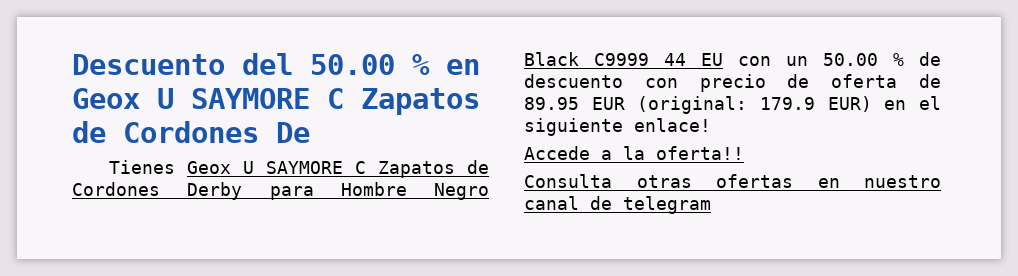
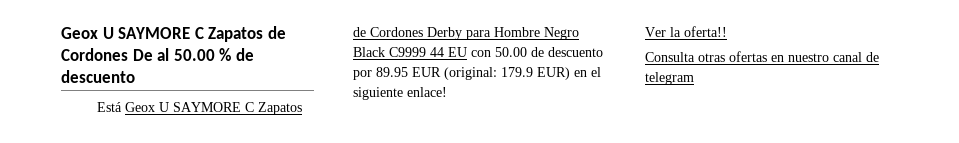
[72,53,480,75] Descuento del 50.00 % en -> (61, 33) none
[108,160,175,174] // Tienes -> [157,48,254,61] [61,70,135,83] [96,102,122,112] al 50.00 % de descuento // Está
[786,52,941,66] [524,74,941,92] un 50.00 % de descuento con precio de oferta de -> [495,47,603,57] [353,70,372,80] 50.00 de descuento por
[524,146,612,160] Accede a -> [645,27,666,37] Ver

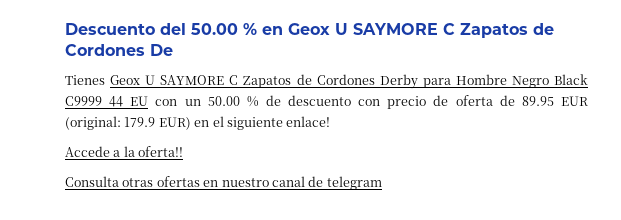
(61, 33) none -> [65,23,283,35] Descuento del 50.00 % en
[157,48,254,61] [61,70,135,83] [96,102,122,112] al 50.00 % de descuento // Está -> [65,75,105,85] // Tienes
[495,47,603,57] [353,70,372,80] 50.00 de descuento por -> [184,95,515,109] un 50.00 % de descuento con precio de oferta de
[645,27,666,37] Ver -> [65,146,121,157] Accede a

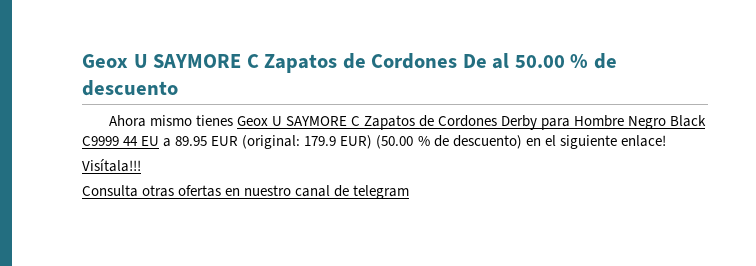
[65,23,283,35] Descuento del 50.00 % en -> (82, 61) none
[65,75,105,85] // Tienes -> [492,53,617,69] [82,80,178,96] [108,115,233,127] al 50.00 % de descuento // Ahora mismo tienes
[155,95,515,109] con un 50.00 % de descuento con precio de oferta de -> [163,138,172,147] a
(191, 123) none -> [376,135,522,149] (50.00 % de descuento)
[65,146,184,157] Accede a la oferta!! -> [82,159,141,172] Visítala!!!

